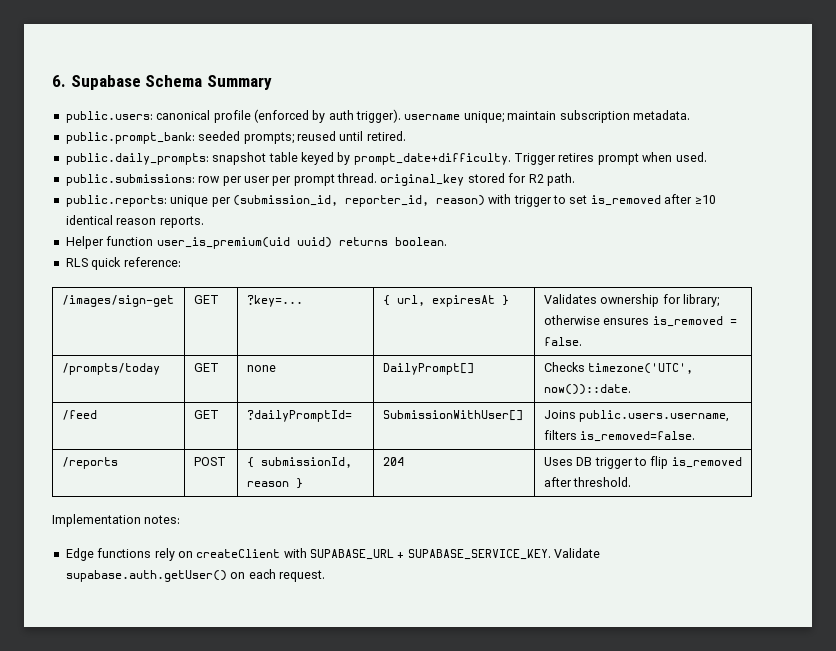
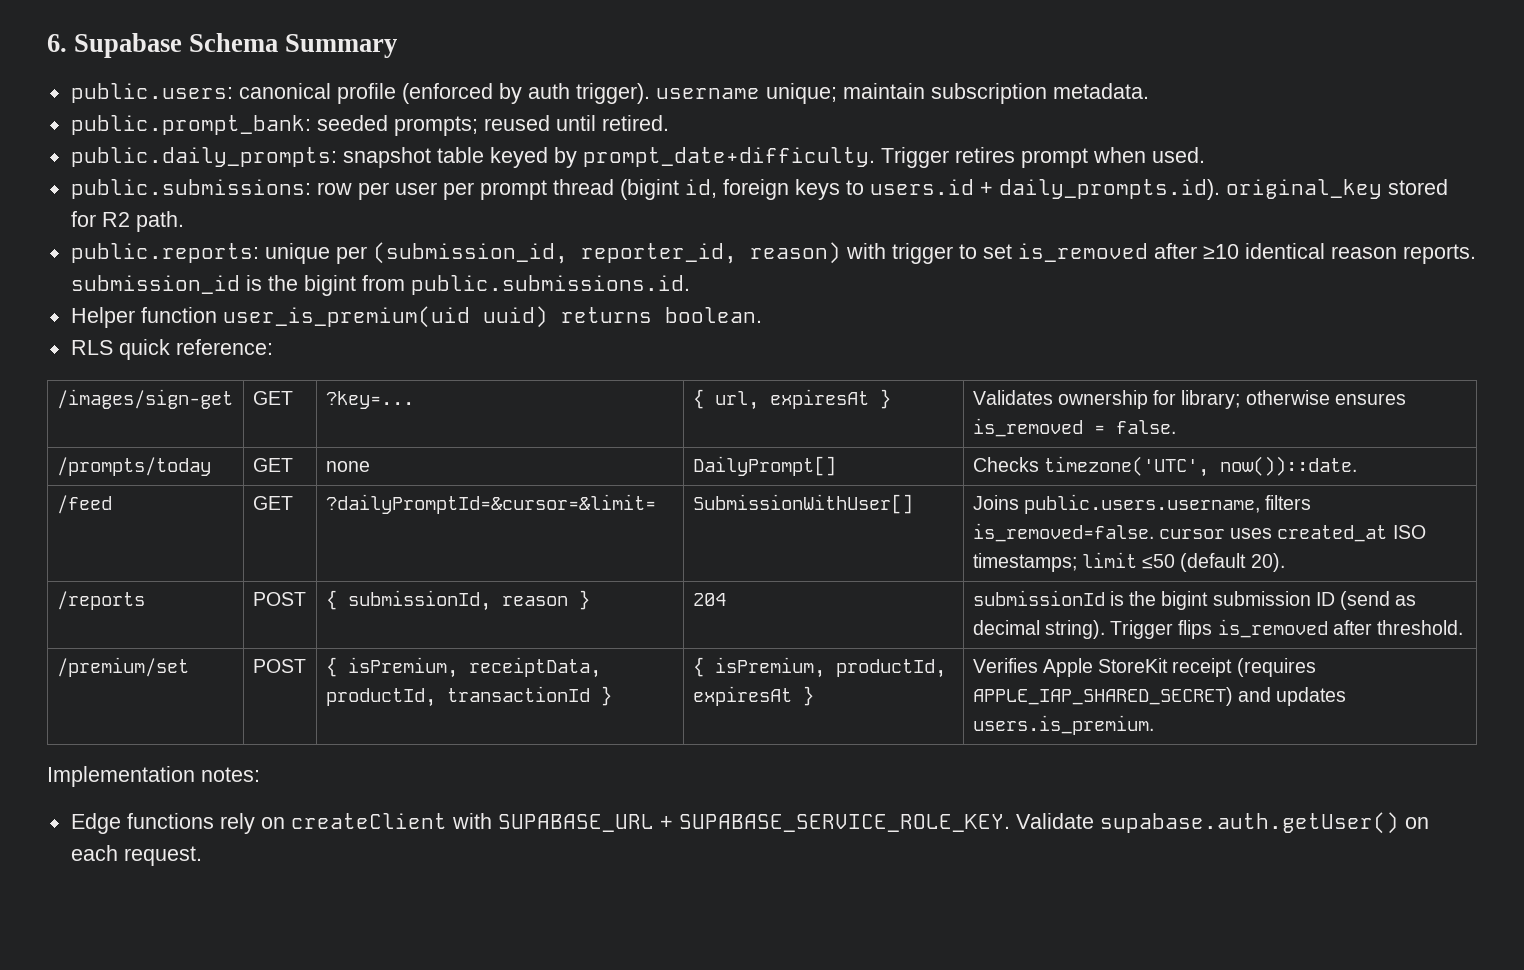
[337,173,377,183] thread. -> [552,179,1220,200] thread (bigint id, foreign keys to users.id + daily_prompts.id).
(204, 222) none -> [70,275,690,296] submission_id is the bigint from public.submissions.id.
[246,410,352,422] ?dailyPromptId= -> [325,494,656,514] ?dailyPromptId=&cursor=&limit=
(696, 436) none -> [1158,525,1426,542] [972,552,1285,572] cursor uses created_at ISO timestamps; limit ≤50 (default 20).
[543,456,742,469] [543,477,632,487] Uses DB trigger to flip is_removed after threshold. -> [972,590,1417,610] [972,619,1464,639] [56,657,189,677] [252,659,306,673] [325,657,601,678] [325,686,612,707] [692,657,946,678] [692,686,814,706] [972,658,1316,677] [972,687,1347,706] [972,715,1154,735] submissionId is the bigint submission ID (send as decimal string). Trigger flips is_removed after threshold. // /premium/set | POST | { isPremium, receiptData, productId, transactionId } | { isPremium, productId, expiresAt } | Verifies Apple StoreKit receipt (requires APPLE_IAP_SHARED_SECRET) and updates users.is_premium.
[407,549,551,560] SUPABASE_SERVICE_KEY. -> [678,814,1010,832] SUPABASE_SERVICE_ROLE_KEY.

